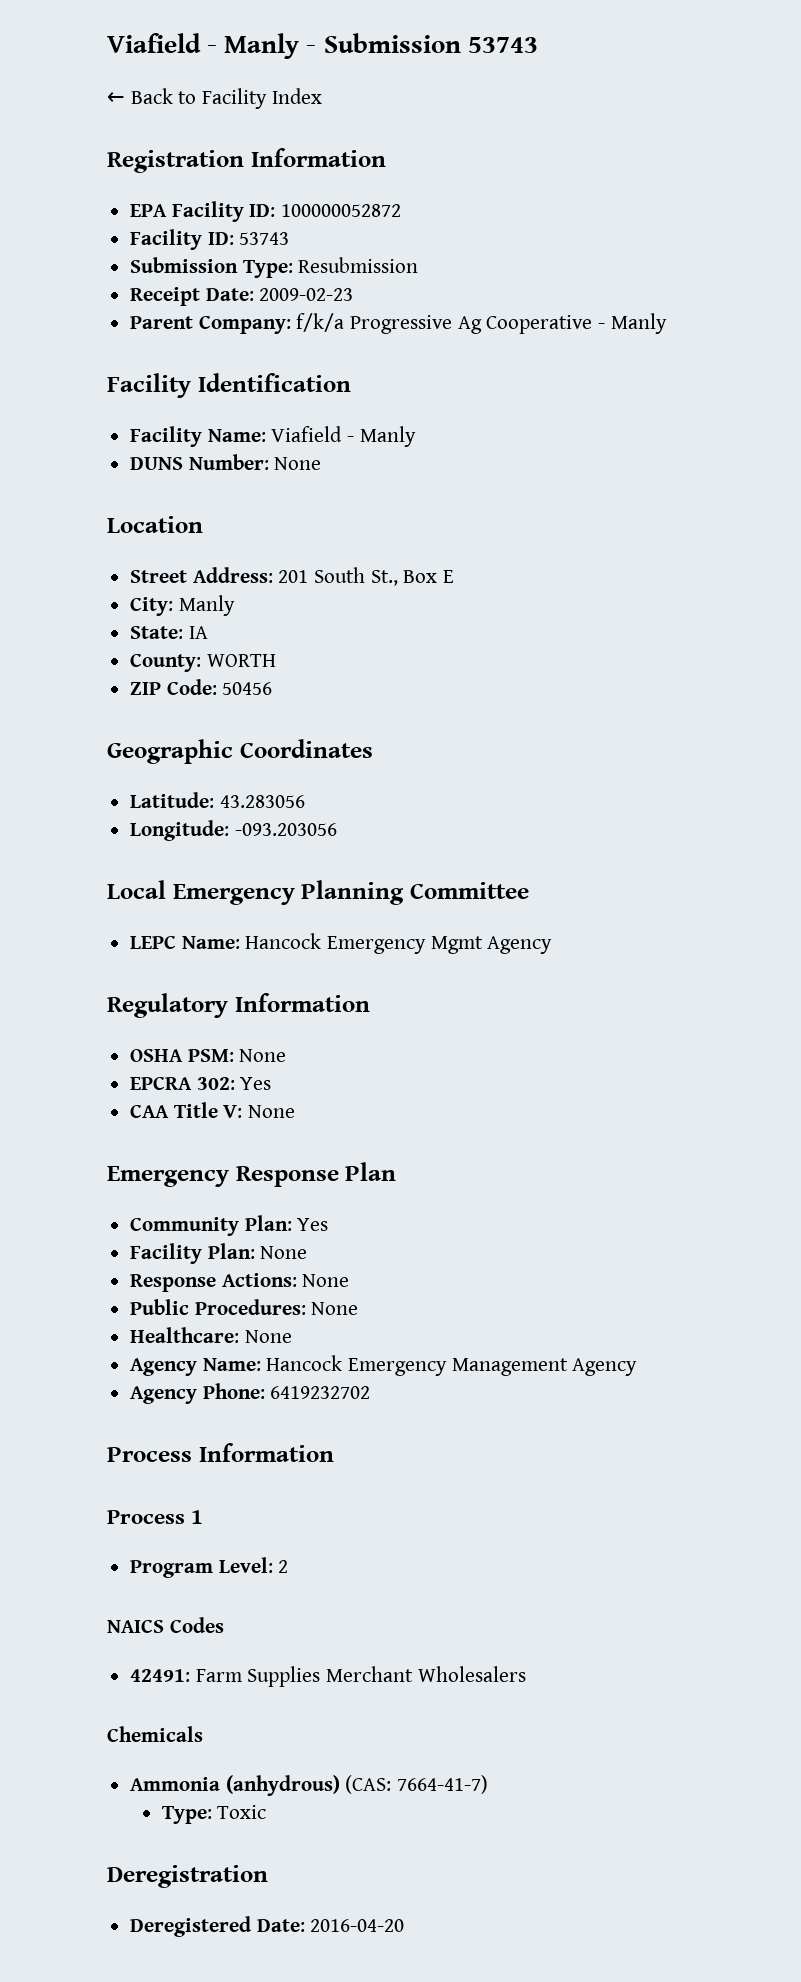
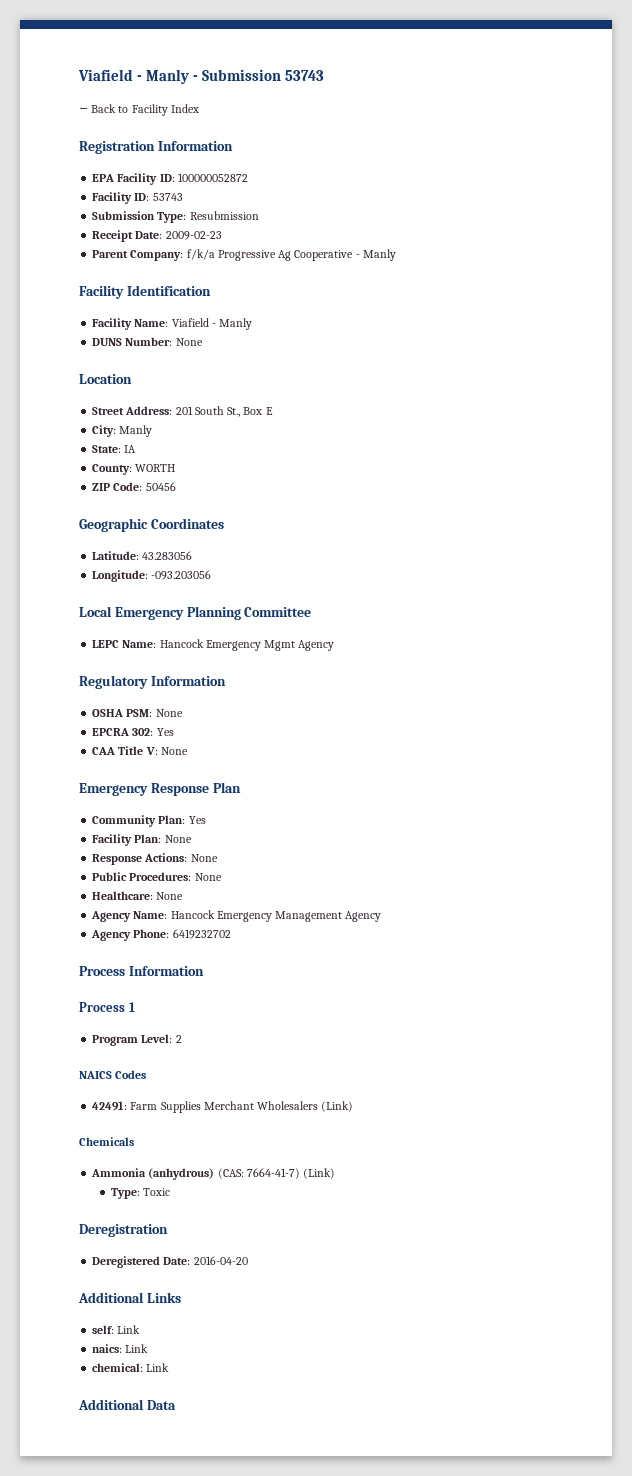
(526, 1674) none -> [321,1101,354,1112] (Link)
(489, 1784) none -> [303,1168,336,1179] (Link)
(405, 1925) none -> [78,1292,181,1303] [92,1325,141,1334] [92,1344,149,1353] [92,1363,170,1372] [78,1399,176,1410] // Additional Links // self: Link // naics: Link // chemical: Link // Additional Data

